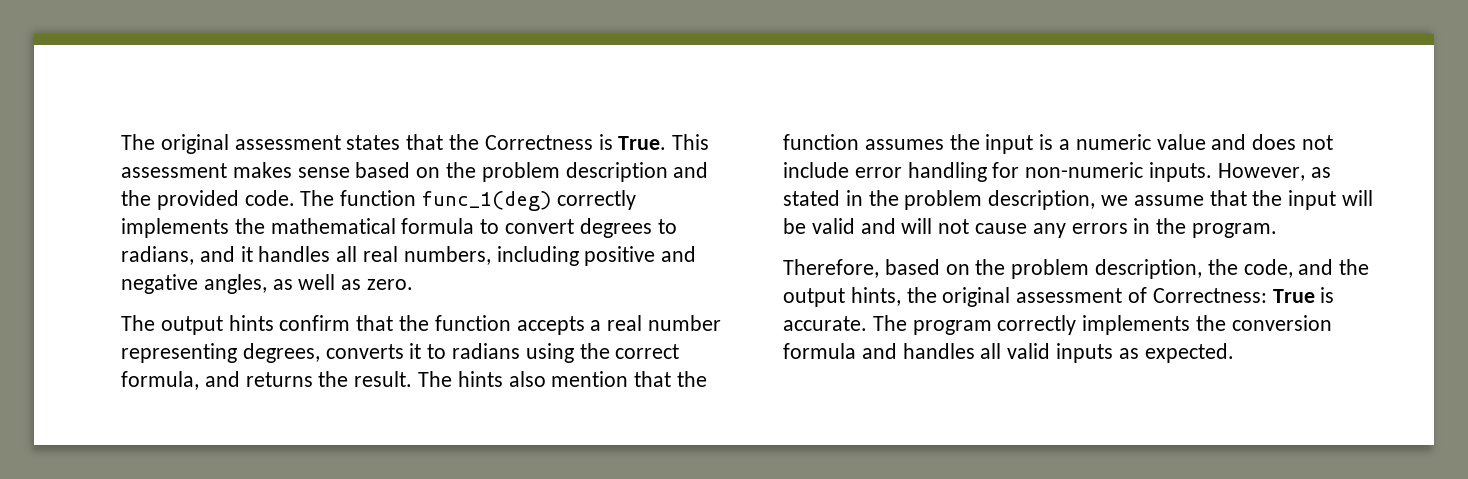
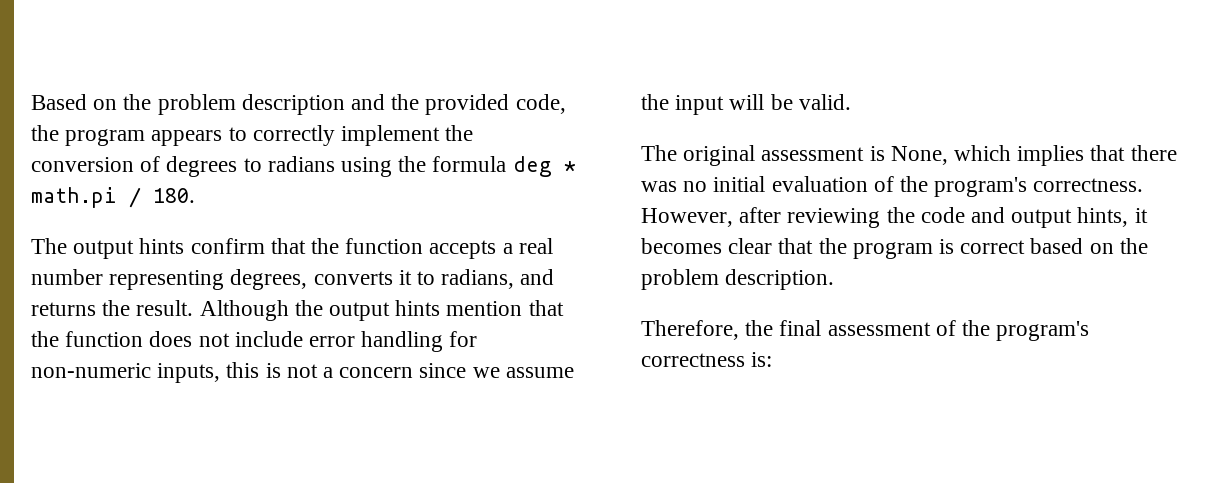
[121,134,710,154] [121,162,411,178] The original assessment states that the Correctness is True. This assessment makes sense based -> [31,94,87,110] Based
[244,190,636,211] [121,218,677,238] [121,246,697,266] [121,274,414,294] code. The function func_1(deg) correctly implements the mathematical formula to convert degrees to radians, and it handles all real numbers, including positive and negative angles, as well as zero. -> [515,94,566,114] [31,125,474,146] [31,156,576,177] [31,187,195,208] code, the program appears to correctly implement the conversion of degrees to radians using the formula deg * math.pi / 180.
[452,343,680,363] [121,371,708,390] [783,134,1247,154] radians using the correct formula, and returns the result. The hints also mention that the function assumes the input is a numeric value and -> [441,269,555,289] [31,300,564,321] [31,331,144,347] radians, and returns the result. Although the output hints mention that the function
[1149,162,1331,182] [783,190,1096,210] inputs. However, as stated in the problem description, -> [157,362,467,383] inputs, this is not a concern since
[1209,190,1247,206] that -> (574, 372) none
[811,218,1278,238] [783,259,1370,279] [783,287,1335,307] [783,315,1332,335] [783,343,1234,363] valid and will not cause any errors in the program. // Therefore, based on the problem description, the code, and the output hints, the original assessment of Correctness: True is accurate. The program correctly implements the conversion formula and handles all valid inputs as expected. -> [798,94,851,110] [641,145,1177,166] [641,176,1144,197] [641,207,1148,228] [641,238,1148,259] [641,269,835,290] [641,320,1090,341] [641,352,773,367] valid. // The original assessment is None, which implies that there was no initial evaluation of the program's correctness. However, after reviewing the code and output hints, it becomes clear that the program is correct based on the problem description. // Therefore, the final assessment of the program's correctness is:

